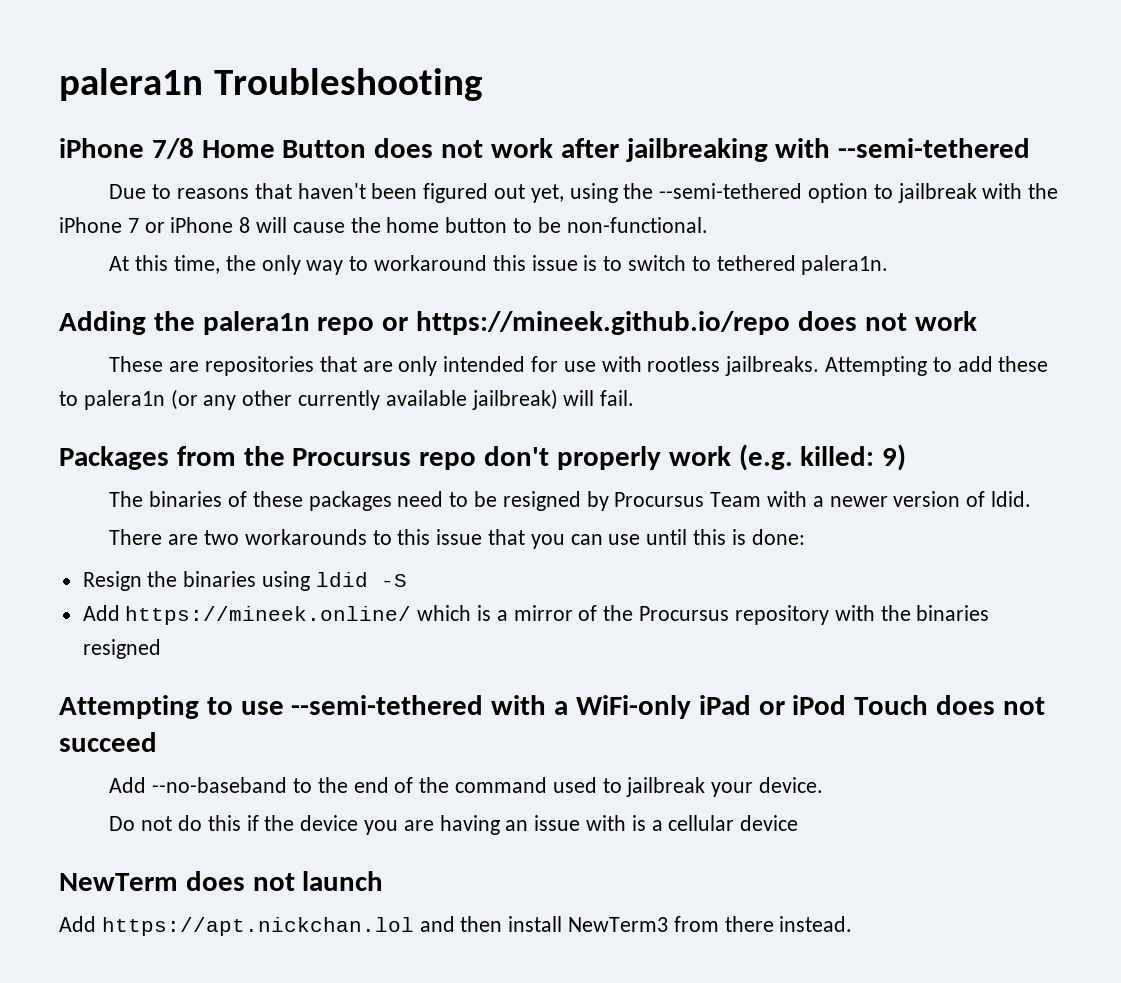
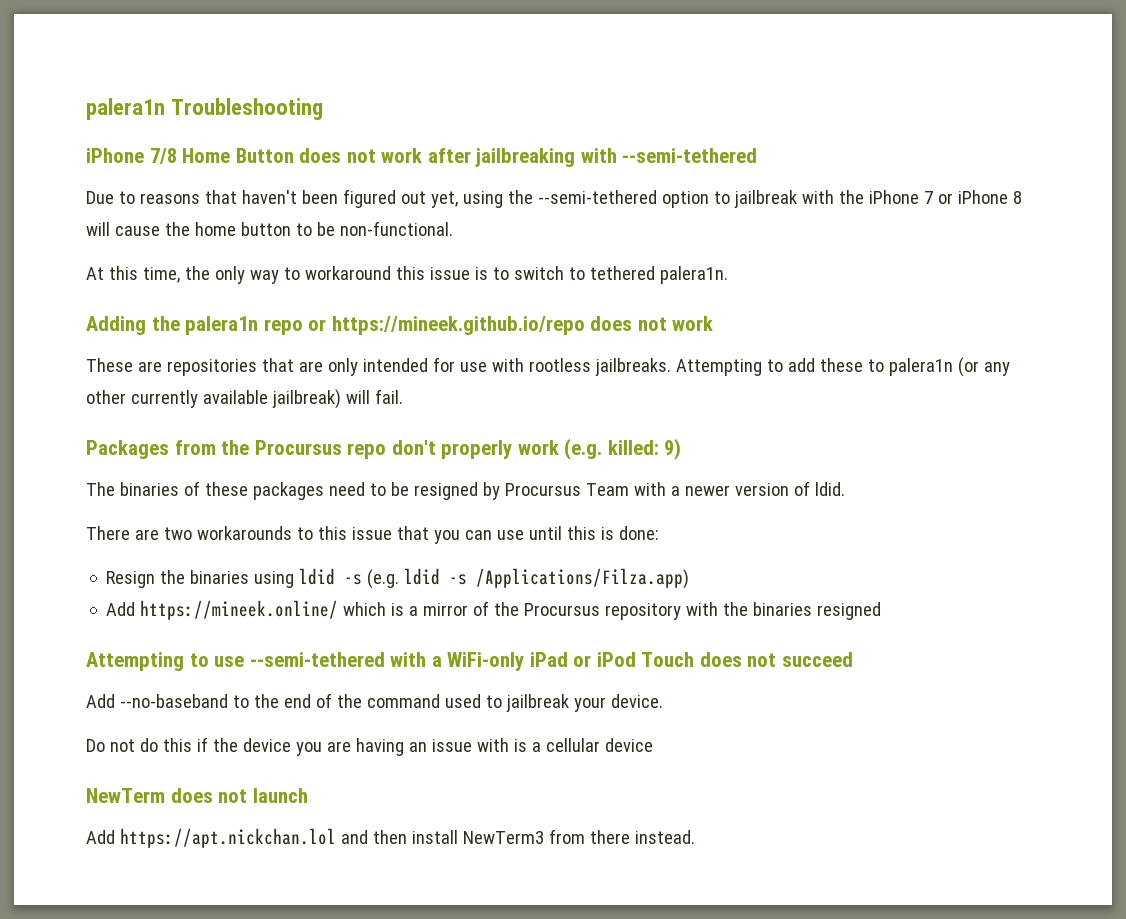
[380,574,407,587] -S -> [344,568,690,589] -s (e.g. ldid -s /Applications/Filza.app)

